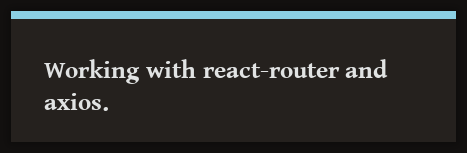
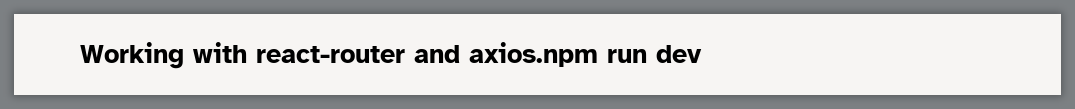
[44,93,109,111] axios. -> [469,42,702,67] axios.npm run dev

